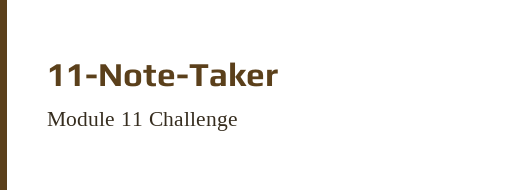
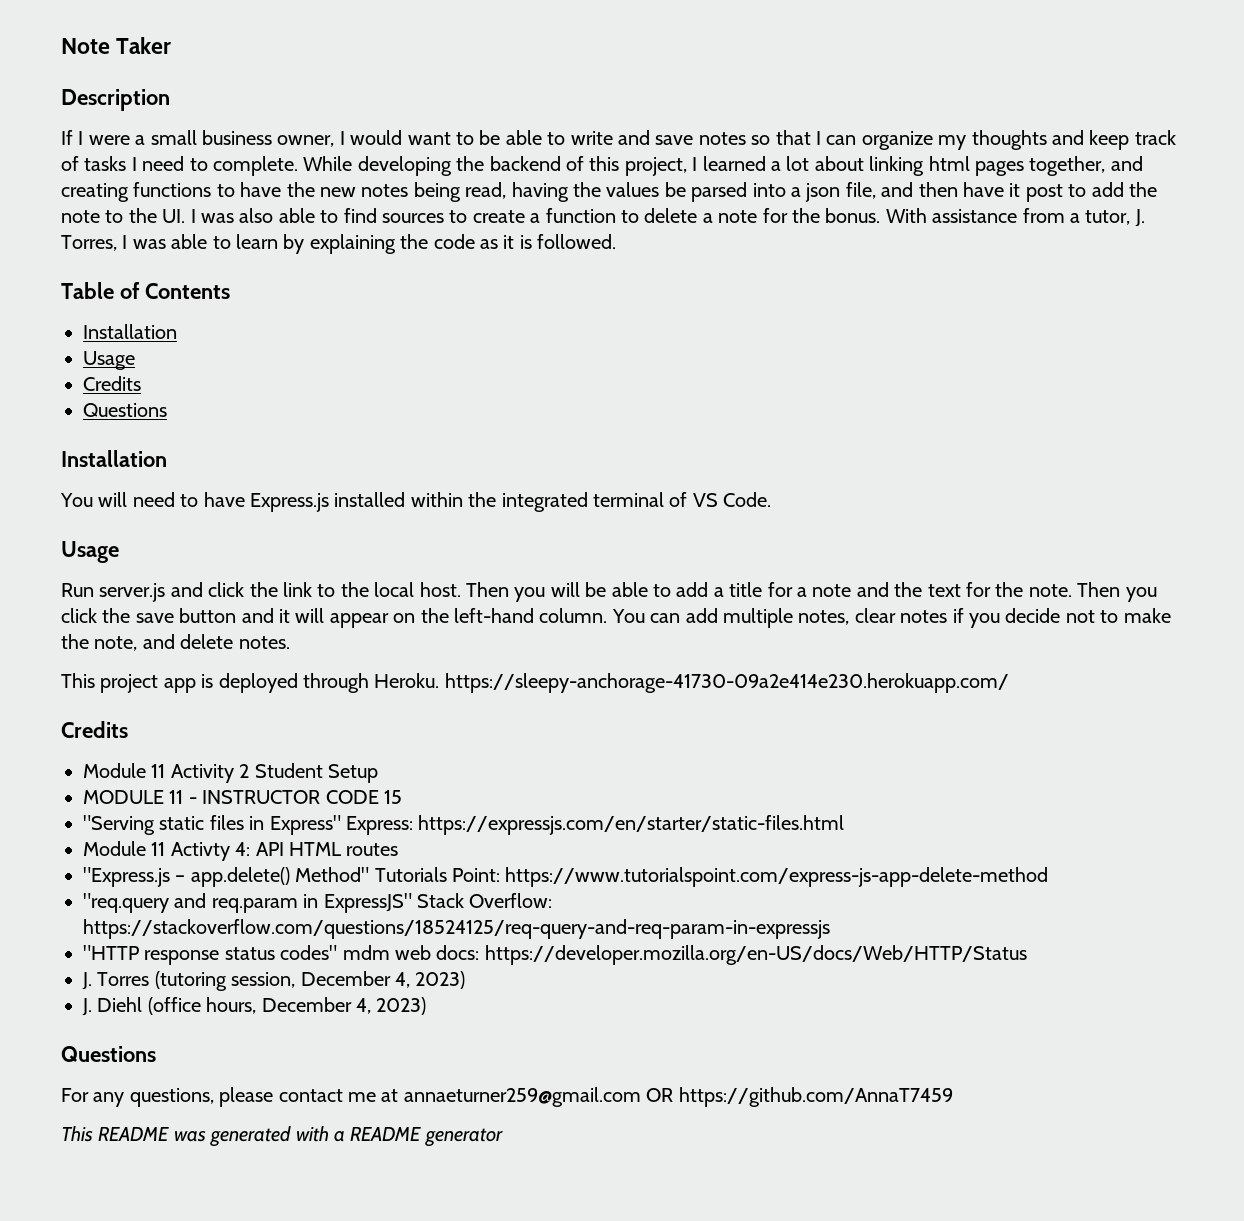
[47,62,278,87] [47,112,238,131] 11-Note-Taker // Module 11 Challenge -> [61,37,172,54] [61,89,170,111] [61,130,1176,150] [61,156,1143,176] [61,182,1157,202] [61,208,1145,227] [61,234,617,254] [61,282,230,299] [83,324,177,339] [83,351,135,370] [83,376,141,391] [83,403,167,417] [61,450,167,467] [60,492,772,512] [61,541,119,563] [61,582,1157,602] [61,608,1171,628] [61,634,290,651] [61,673,1009,693] [61,721,128,738] [83,763,378,783] [83,790,402,804] [83,815,845,835] [83,841,399,861] [83,867,1049,887] [83,893,553,913] [83,919,830,939] [83,945,1027,965] [82,971,466,991] [82,997,427,1016] [61,1046,156,1062] [61,1087,953,1107] [61,1126,503,1147] Note Taker // Description // If I were a small business owner, I would want to be able to write and save notes so that I can organize my thoughts and keep track of tasks I need to complete. While developing the backend of this project, I learned a lot about linking html pages together, and creating functions to have the new notes being read, having the values be parsed into a json file, and then have it post to add the note to the UI. I was also able to find sources to create a function to delete a note for the bonus. With assistance from a tutor, J. Torres, I was able to learn by explaining the code as it is followed. // Table of Contents // Installation // Usage // Credits // Questions // Installation // You will need to have Express.js installed within the integrated terminal of VS Code. // Usage // Run server.js and click the link to the local host. Then you will be able to add a title for a note and the text for the note. Then you click the save button and it will appear on the left-hand column. You can add multiple notes, clear notes if you decide not to make the note, and delete notes. // This project app is deployed through Heroku. https://sleepy-anchorage-41730-09a2e414e230.herokuapp.com/ // Credits // Module 11 Activity 2 Student Setup // MODULE 11 - INSTRUCTOR CODE 15 // "Serving static files in Express" Express: https://expressjs.com/en/starter/static-files.html // Module 11 Activty 4: API HTML routes // "Express.js – app.delete() Method" Tutorials Point: https://www.tutorialspoint.com/express-js-app-delete-method // "req.query and req.param in ExpressJS" Stack Overflow: https://stackoverflow.com/questions/18524125/req-query-and-req-param-in-expressjs // "HTTP response status codes" mdm web docs: https://developer.mozilla.org/en-US/docs/Web/HTTP/Status // J. Torres (tutoring session, December 4, 2023) // J. Diehl (office hours, December 4, 2023) // Questions // For any questions, please contact me at annaeturner259@gmail.com OR https://github.com/AnnaT7459 // This README was generated with a README generator

